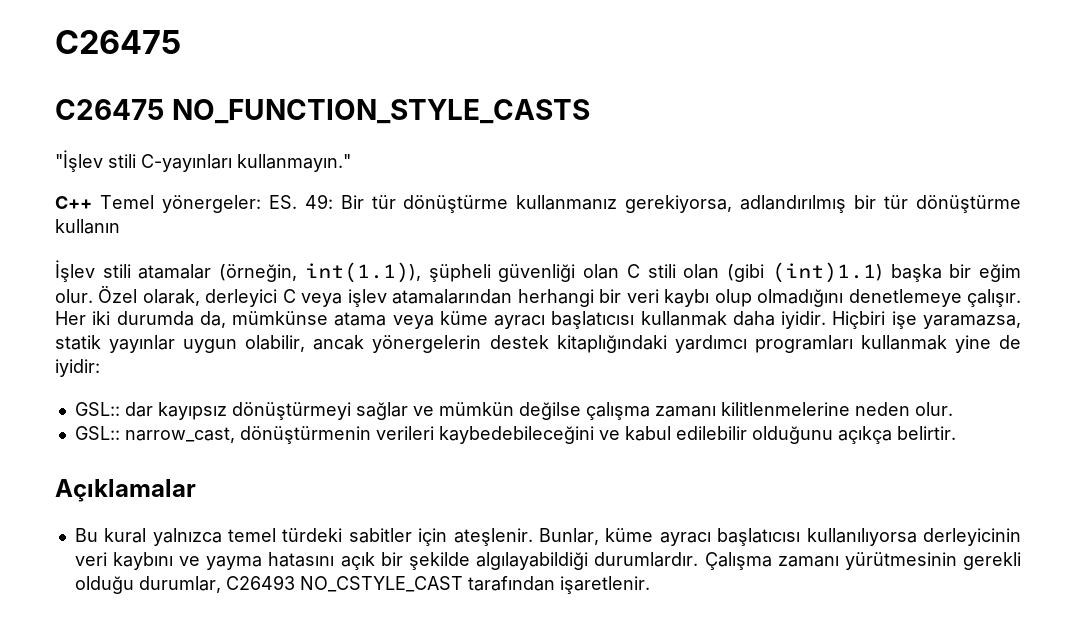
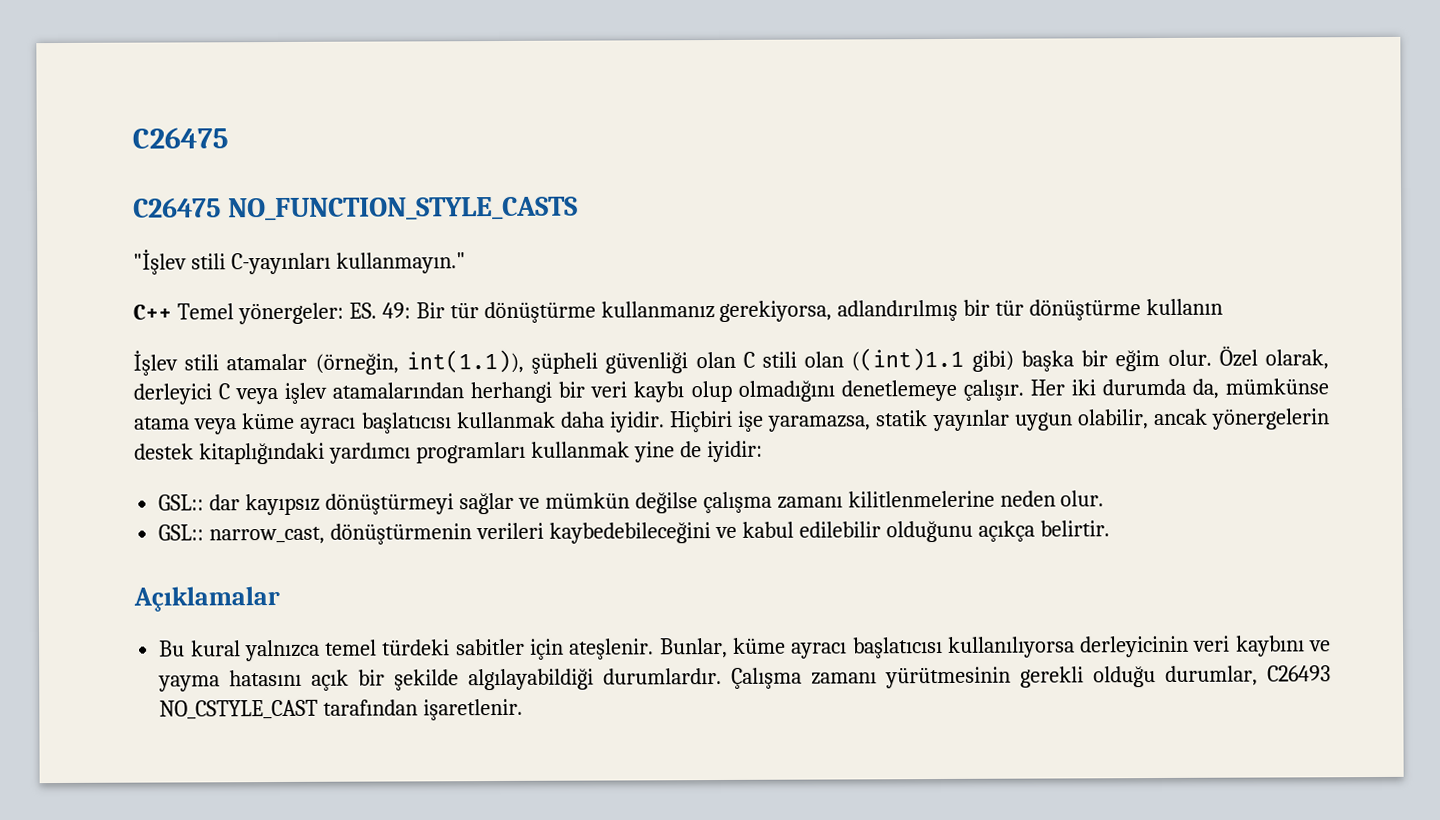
[727,262,883,283] (gibi (int)1.1) -> [851,347,1014,372] ((int)1.1 gibi)

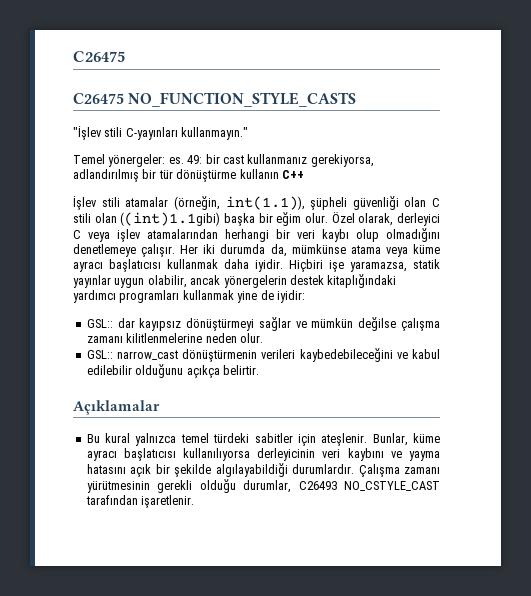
[133,304,172,320] C++ -> (249, 133) none
[348,301,596,324] ES. 49: Bir tür dönüştürme -> [168,154,244,164] es. 49: bir cast
(1224, 307) none -> [281,170,304,179] C++
[851,347,1014,372] ((int)1.1 gibi) -> [120,212,221,226] ((int)1.1gibi)
[209,526,326,545] narrow_cast, -> [116,350,178,360] narrow_cast

